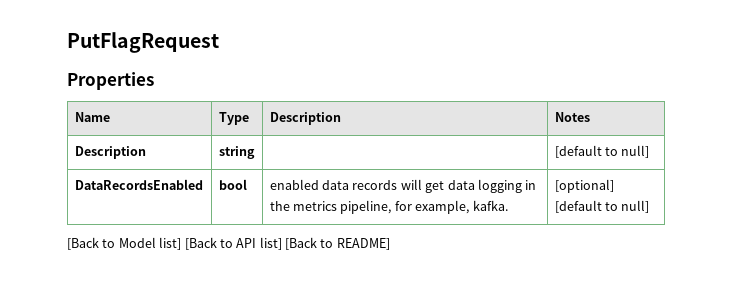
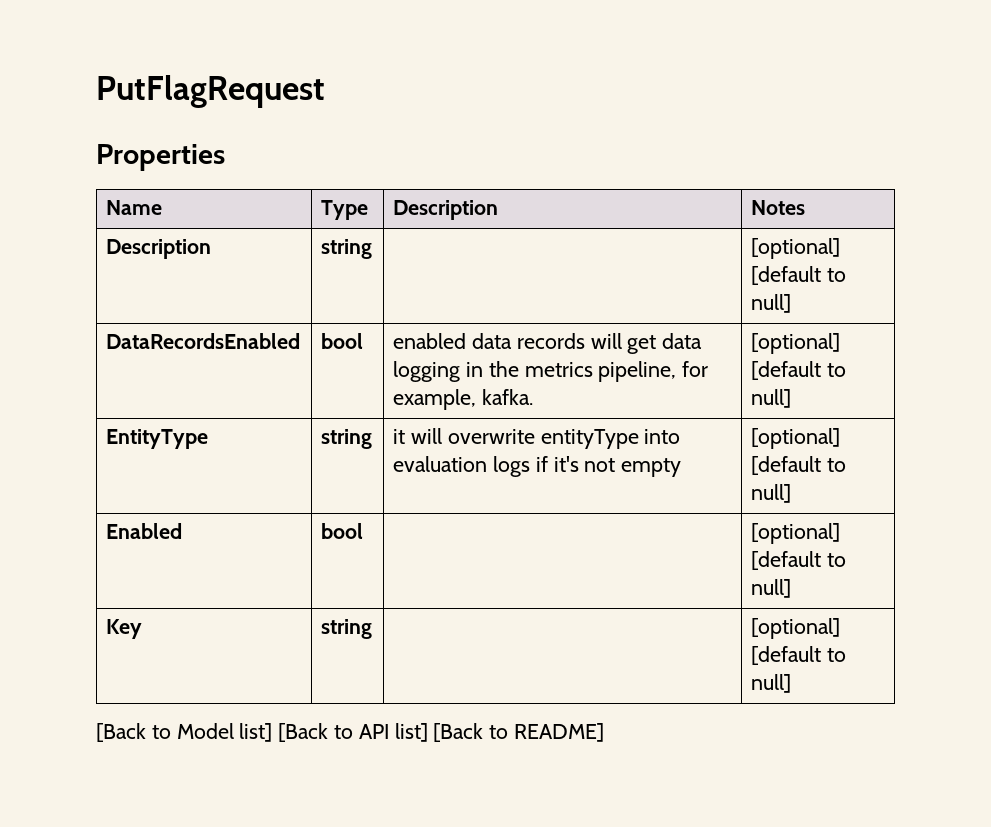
(255, 152) none -> [751,238,841,259] [optional]
(650, 206) none -> [106,429,209,449] [321,429,373,449] [393,428,681,449] [393,456,682,477] [751,428,841,449] [751,456,846,475] [751,484,792,503] [106,523,183,539] [321,523,364,539] [751,523,841,544] [751,551,846,570] [751,579,792,598] [106,619,143,639] [321,619,373,639] [751,618,841,639] [751,646,846,665] [751,674,792,693] // EntityType | string | it will overwrite entityType into evaluation logs if it's not empty | [optional] [default to null] // Enabled | bool | | [optional] [default to null] // Key | string | | [optional] [default to null]

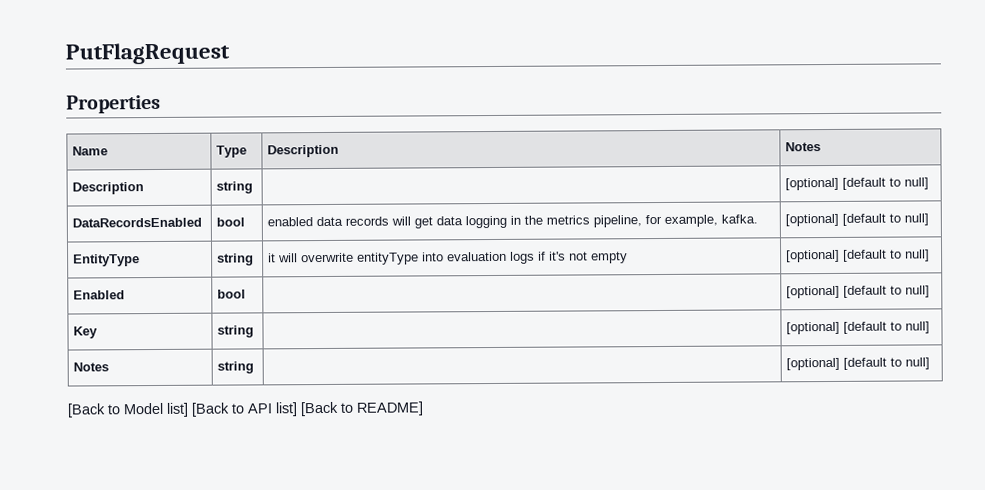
(792, 683) none -> [73,362,110,372] [217,361,255,374] [786,357,931,371] // Notes | string | | [optional] [default to null]

